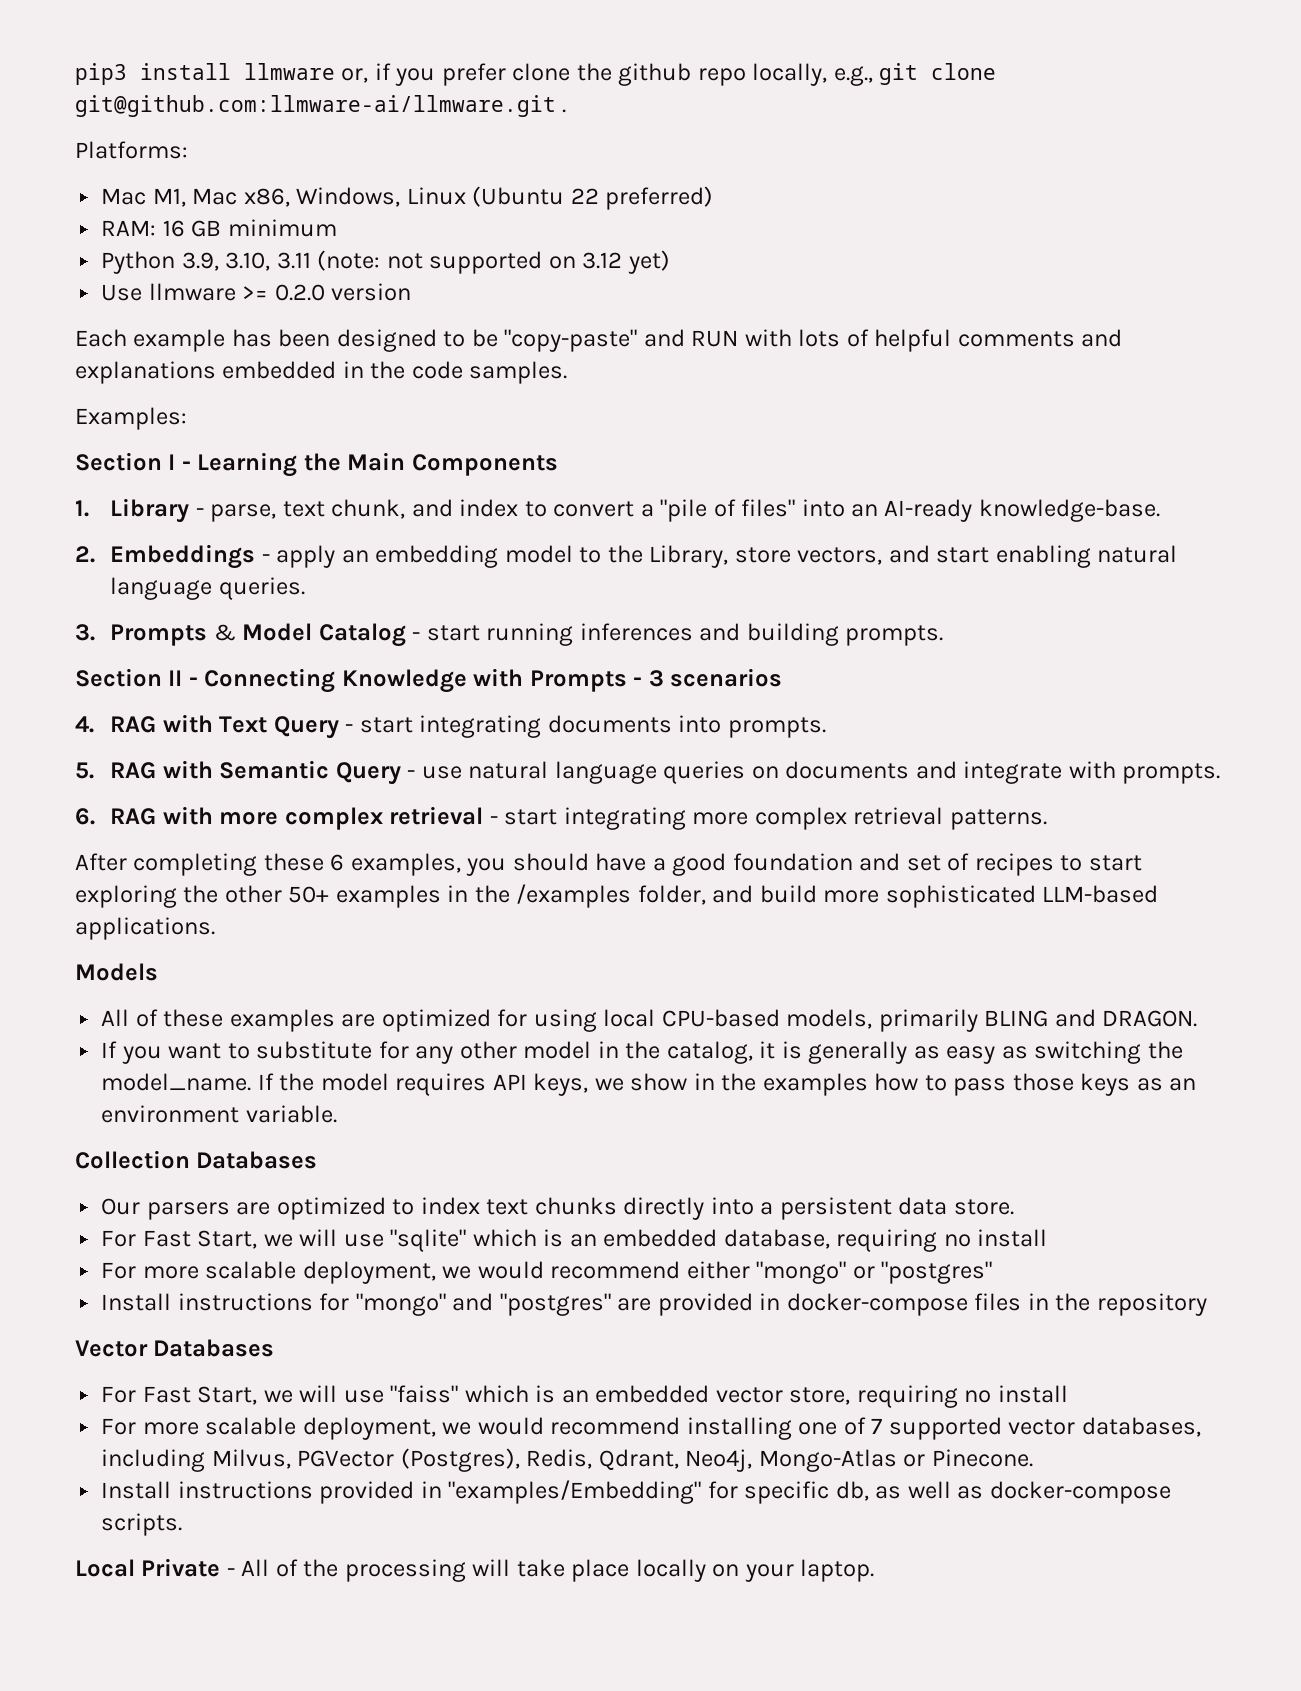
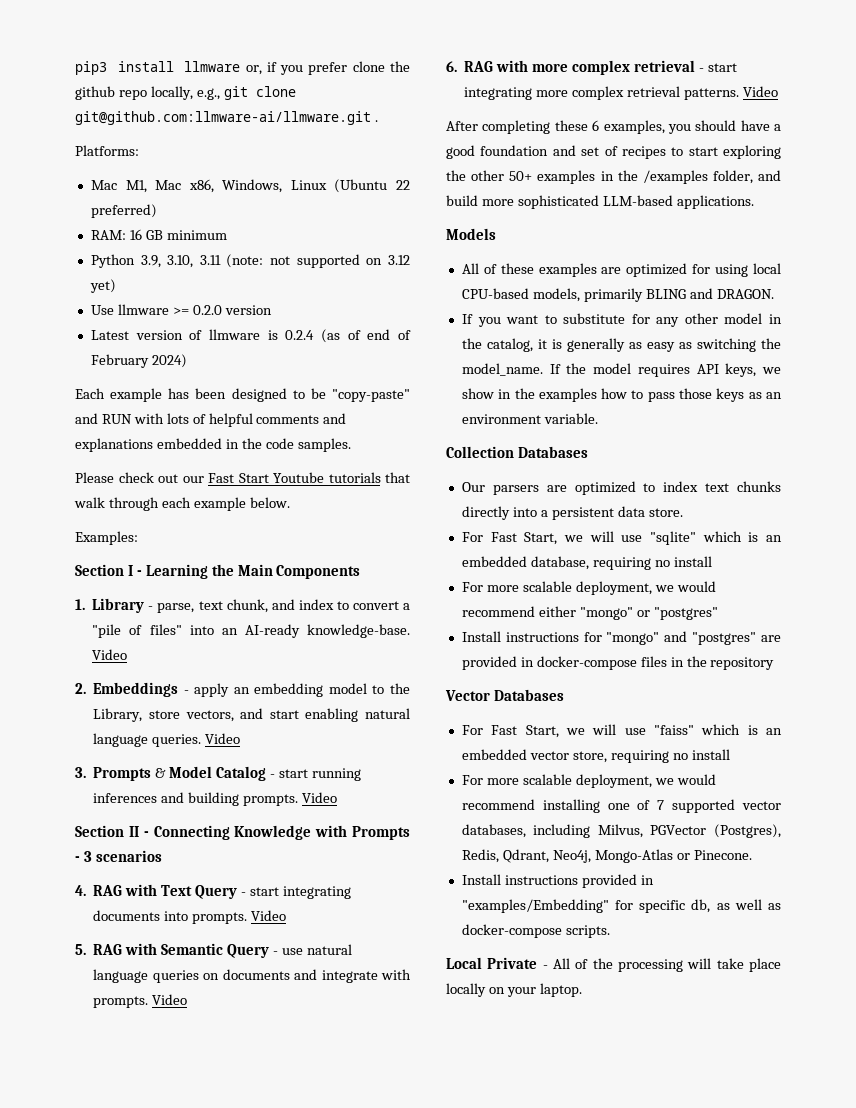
(412, 292) none -> [90,329,411,343] [90,354,187,368] // Latest version of llmware is 0.2.4 (as of end of February 2024)
(568, 372) none -> [75,472,410,483] [74,497,290,511] // Please check out our Fast Start Youtube tutorials that walk through each example below.
(1160, 510) none -> [92,649,128,660] Video
(305, 588) none -> [205,733,241,744] Video
(944, 635) none -> [301,792,337,803] Video
(826, 727) none -> [250,910,286,921] Video
(1220, 773) none -> [152,994,188,1005] Video
(1047, 819) none -> [742,86,778,97] Video

